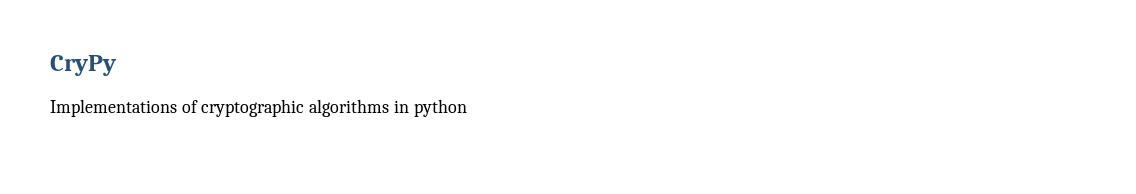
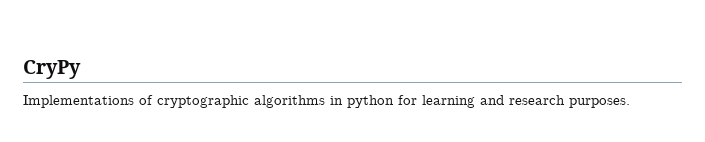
(467, 108) none -> [398,95,630,108] for learning and research purposes.

